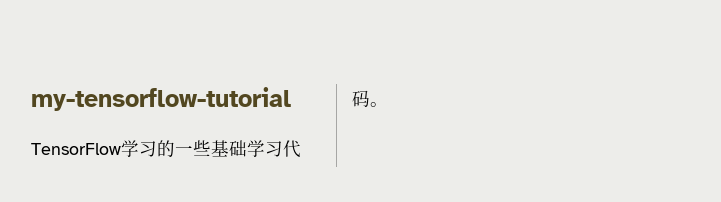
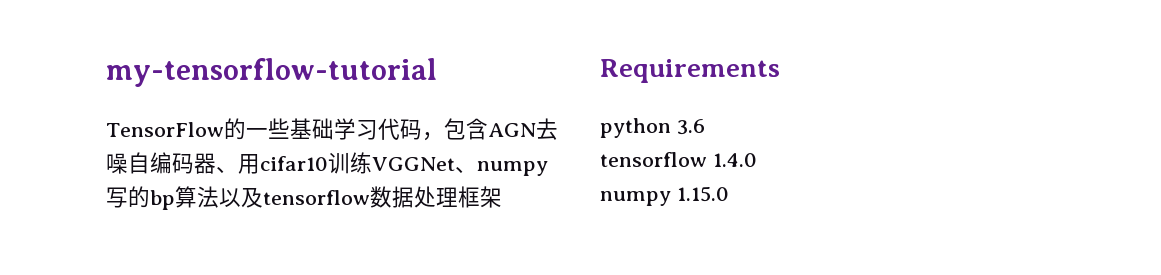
[121,140,157,157] 学习 -> (224, 129) none
[370,102,388,107] 。 -> [421,118,558,141] [106,152,548,176] [106,186,502,210] [600,59,780,83] [600,118,705,138] [600,152,757,167] [600,186,729,206] ，包含AGN去噪自编码器、用cifar10训练VGGNet、numpy写的bp算法以及tensorflow数据处理框架 // Requirements // python 3.6 // tensorflow 1.4.0 // numpy 1.15.0

